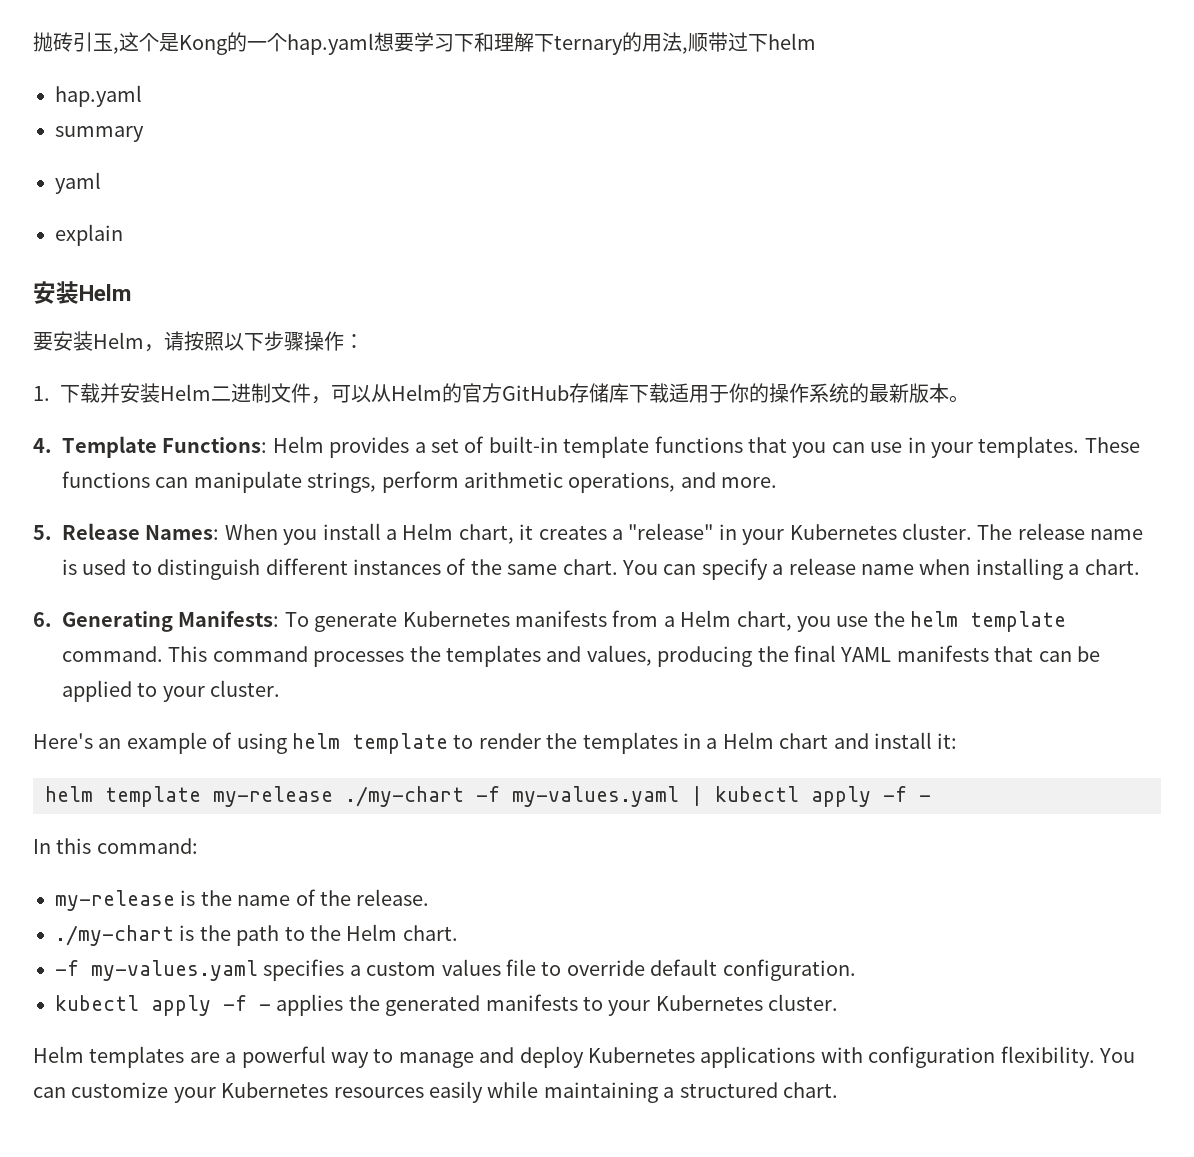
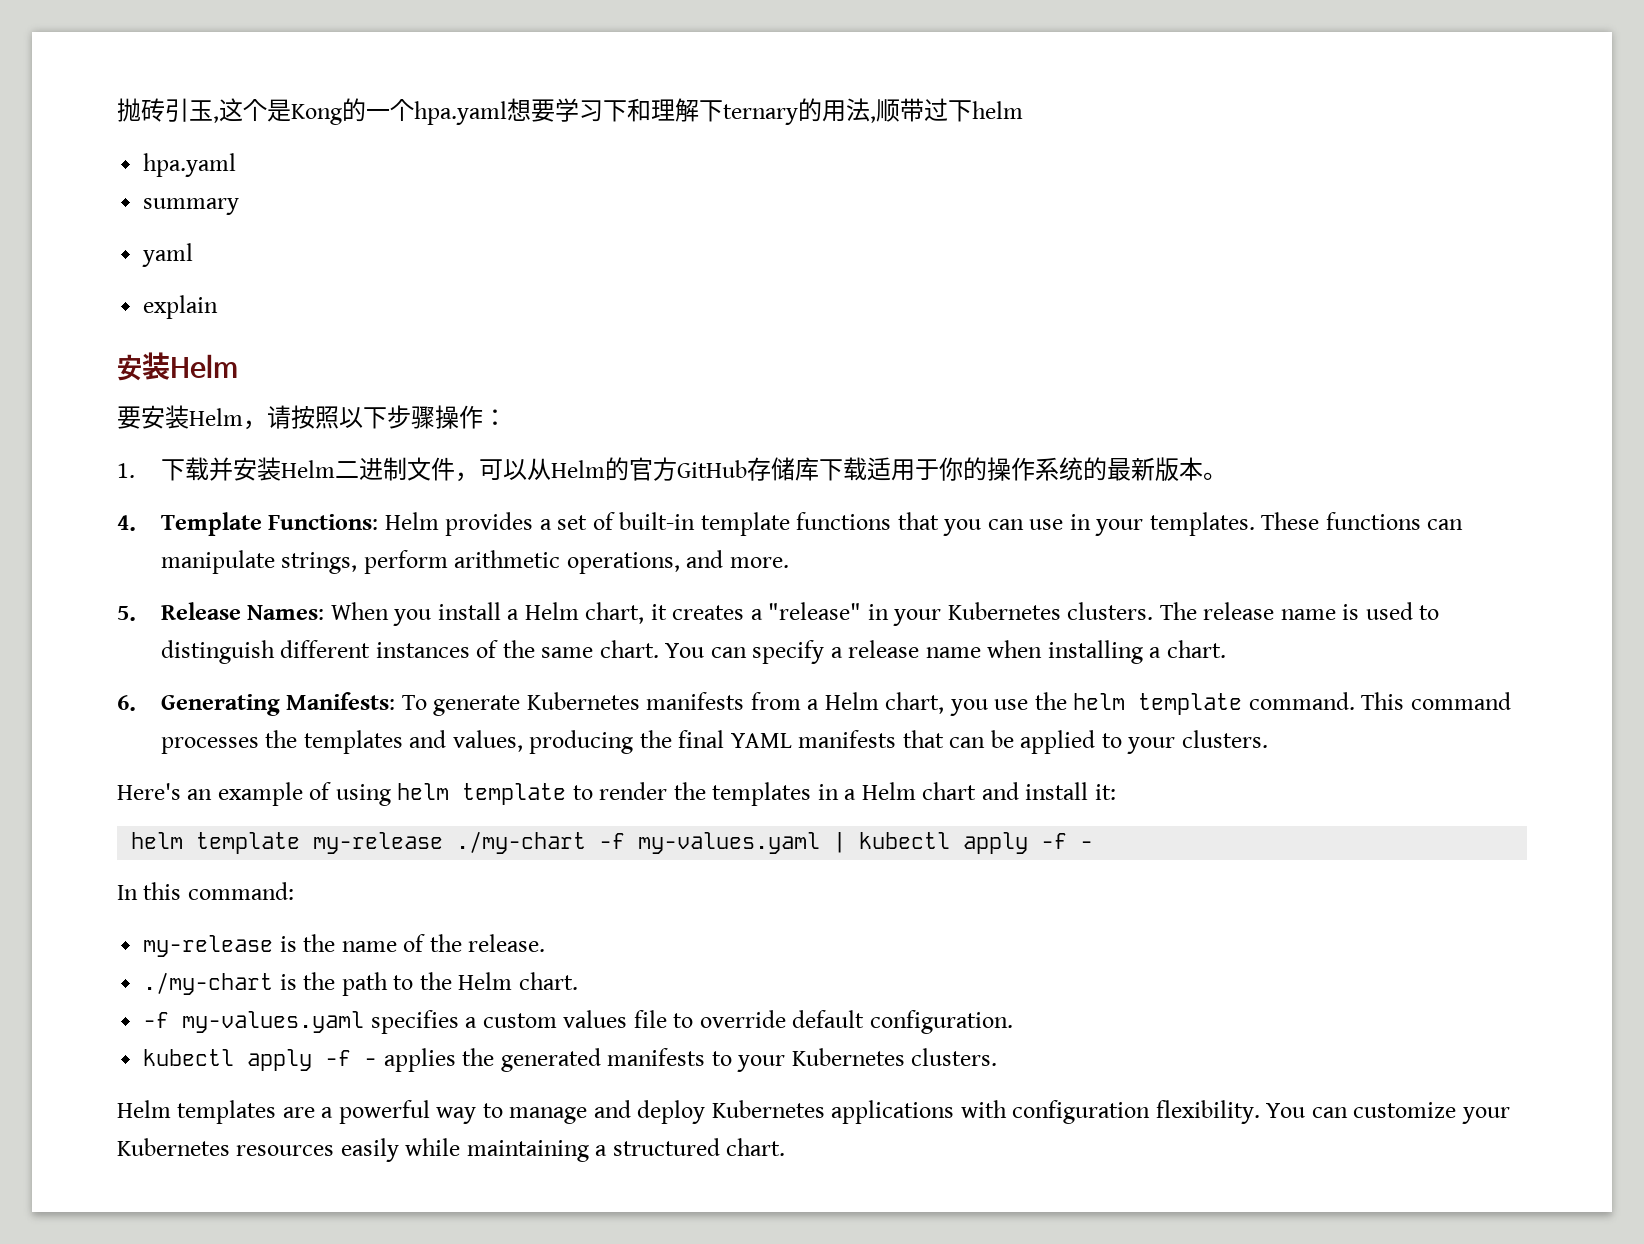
[287,33,374,55] hap.yaml -> [414,101,507,125] hpa.yaml
[55,85,142,107] hap.yaml -> [143,153,237,177] hpa.yaml
[901,523,972,540] cluster. -> [1067,602,1154,620] clusters.
[210,680,281,697] cluster. -> [1181,730,1268,748] clusters.
[768,994,839,1011] cluster. -> [911,1048,998,1066] clusters.

